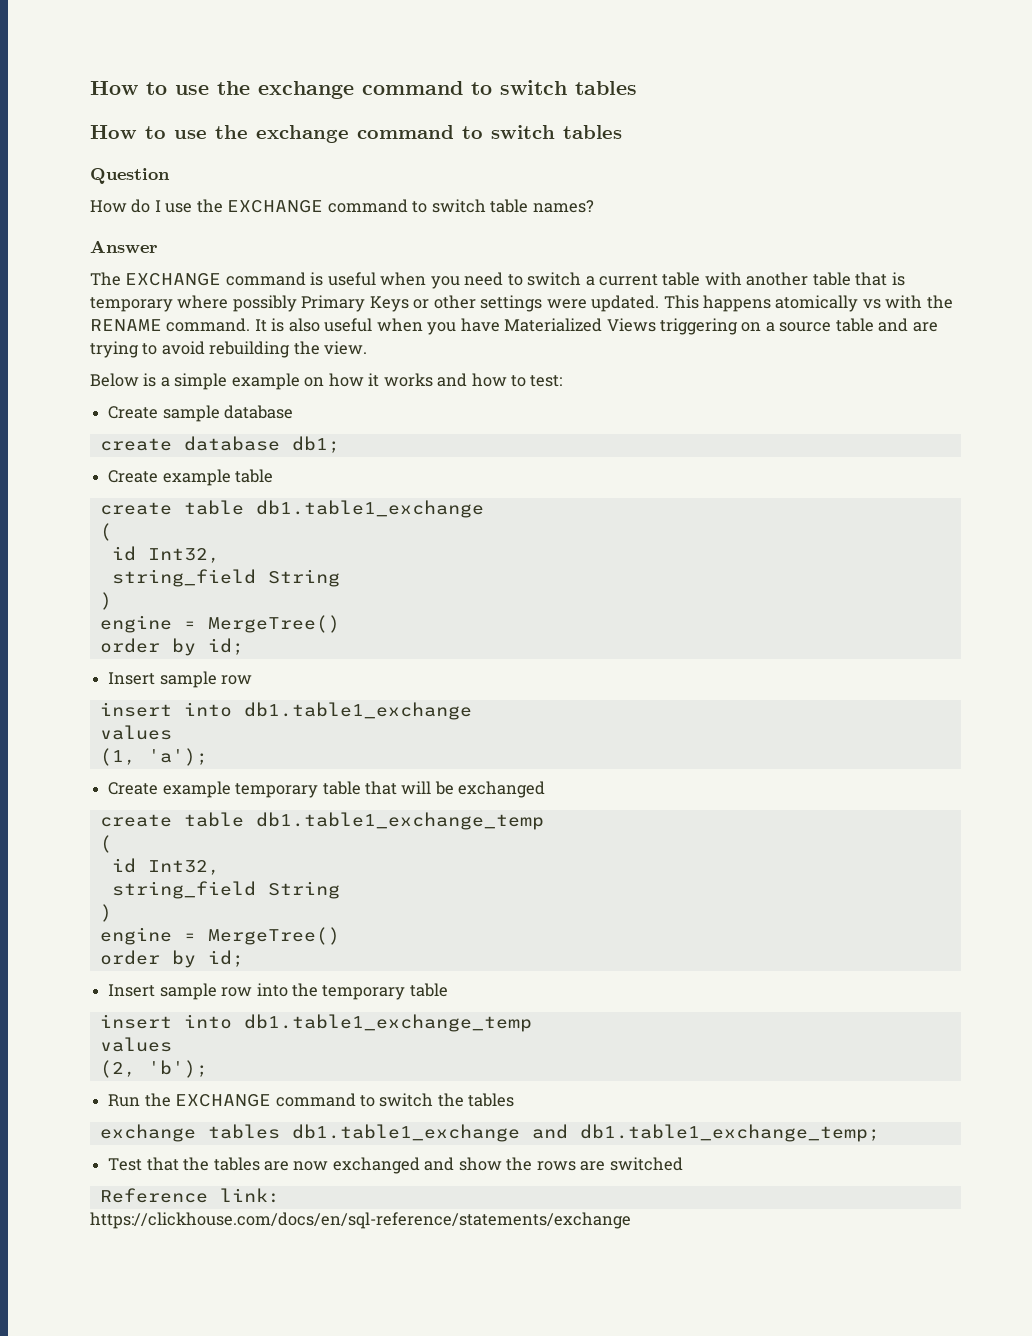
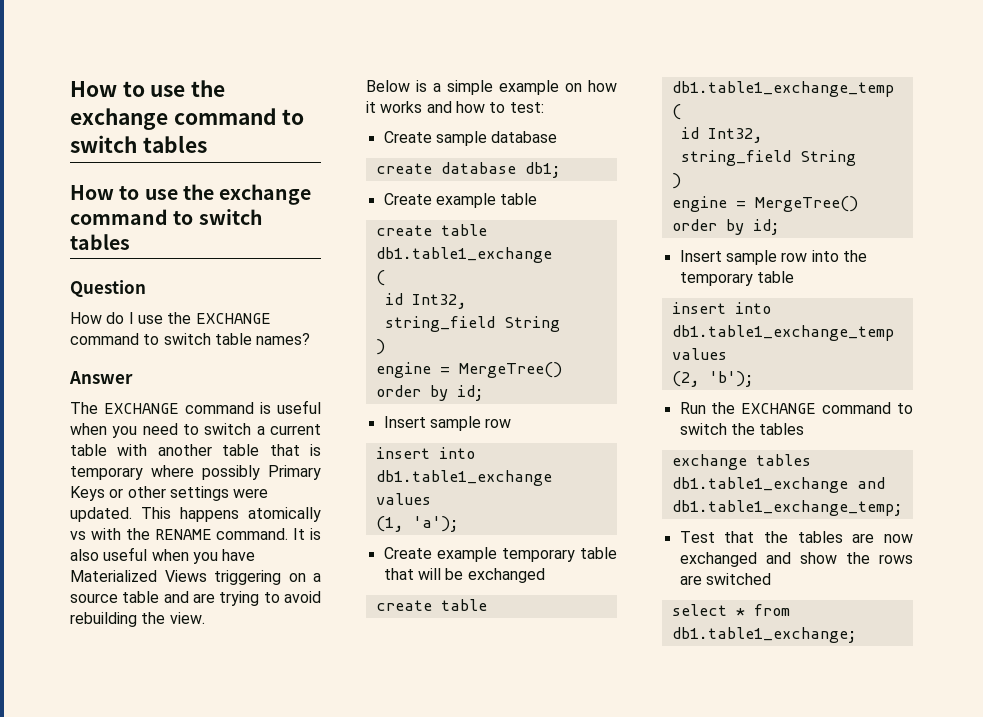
[99,1188,280,1203] [90,1212,631,1229] Reference link: // https://clickhouse.com/docs/en/sql-reference/statements/exchange -> [671,604,790,616] [671,627,857,643] select * from db1.table1_exchange;

